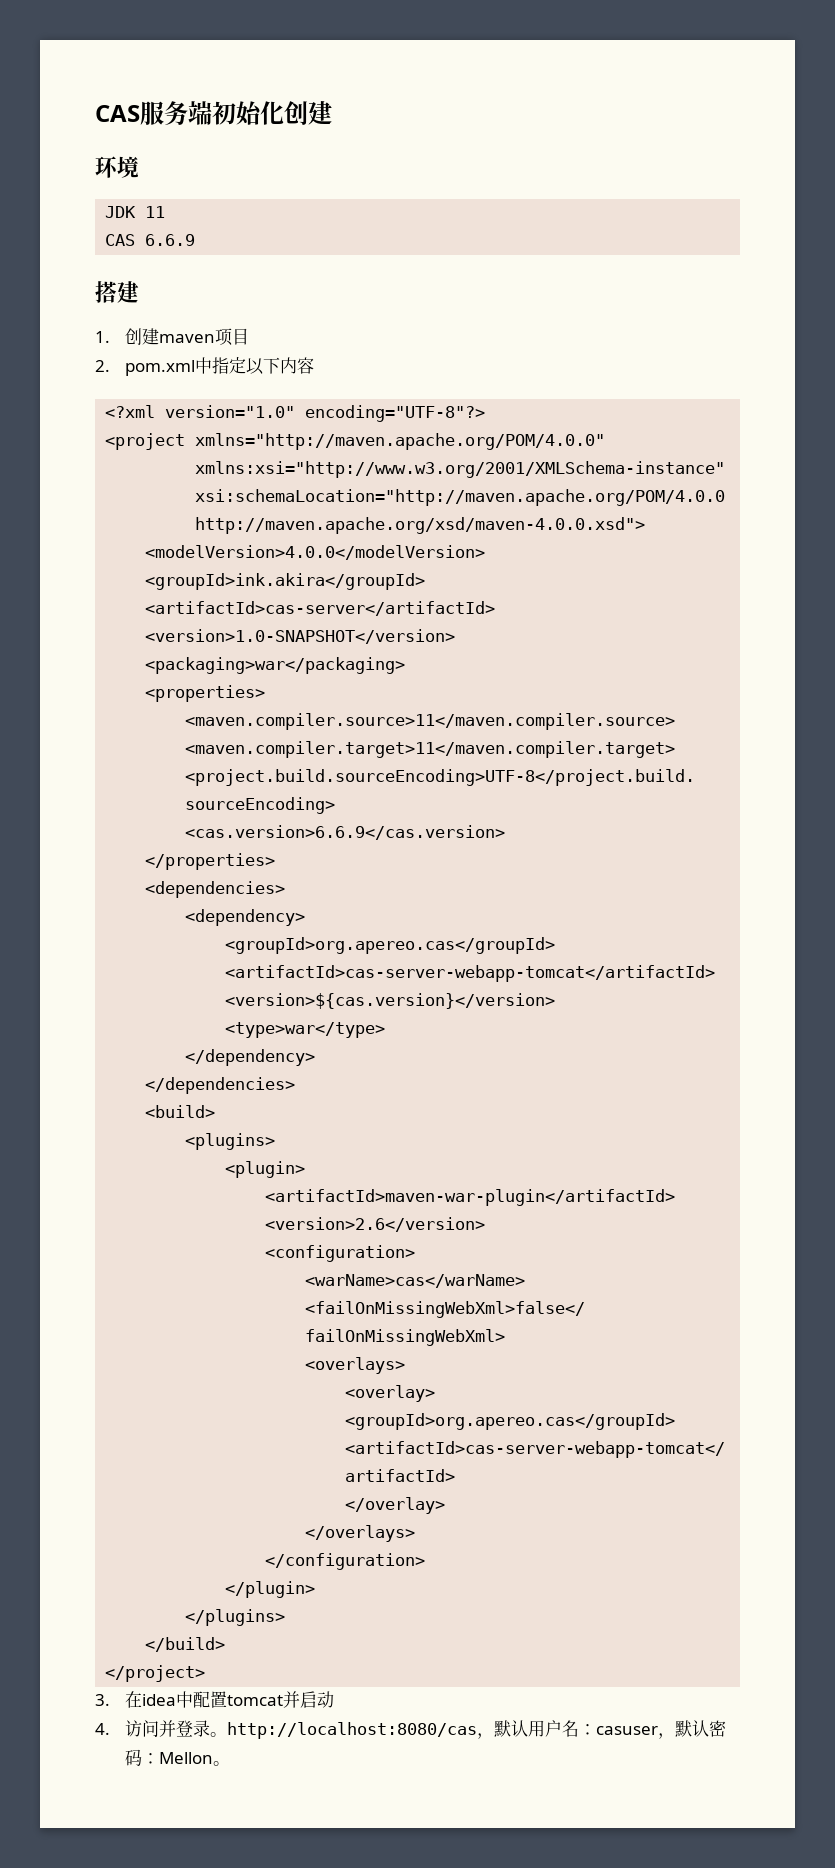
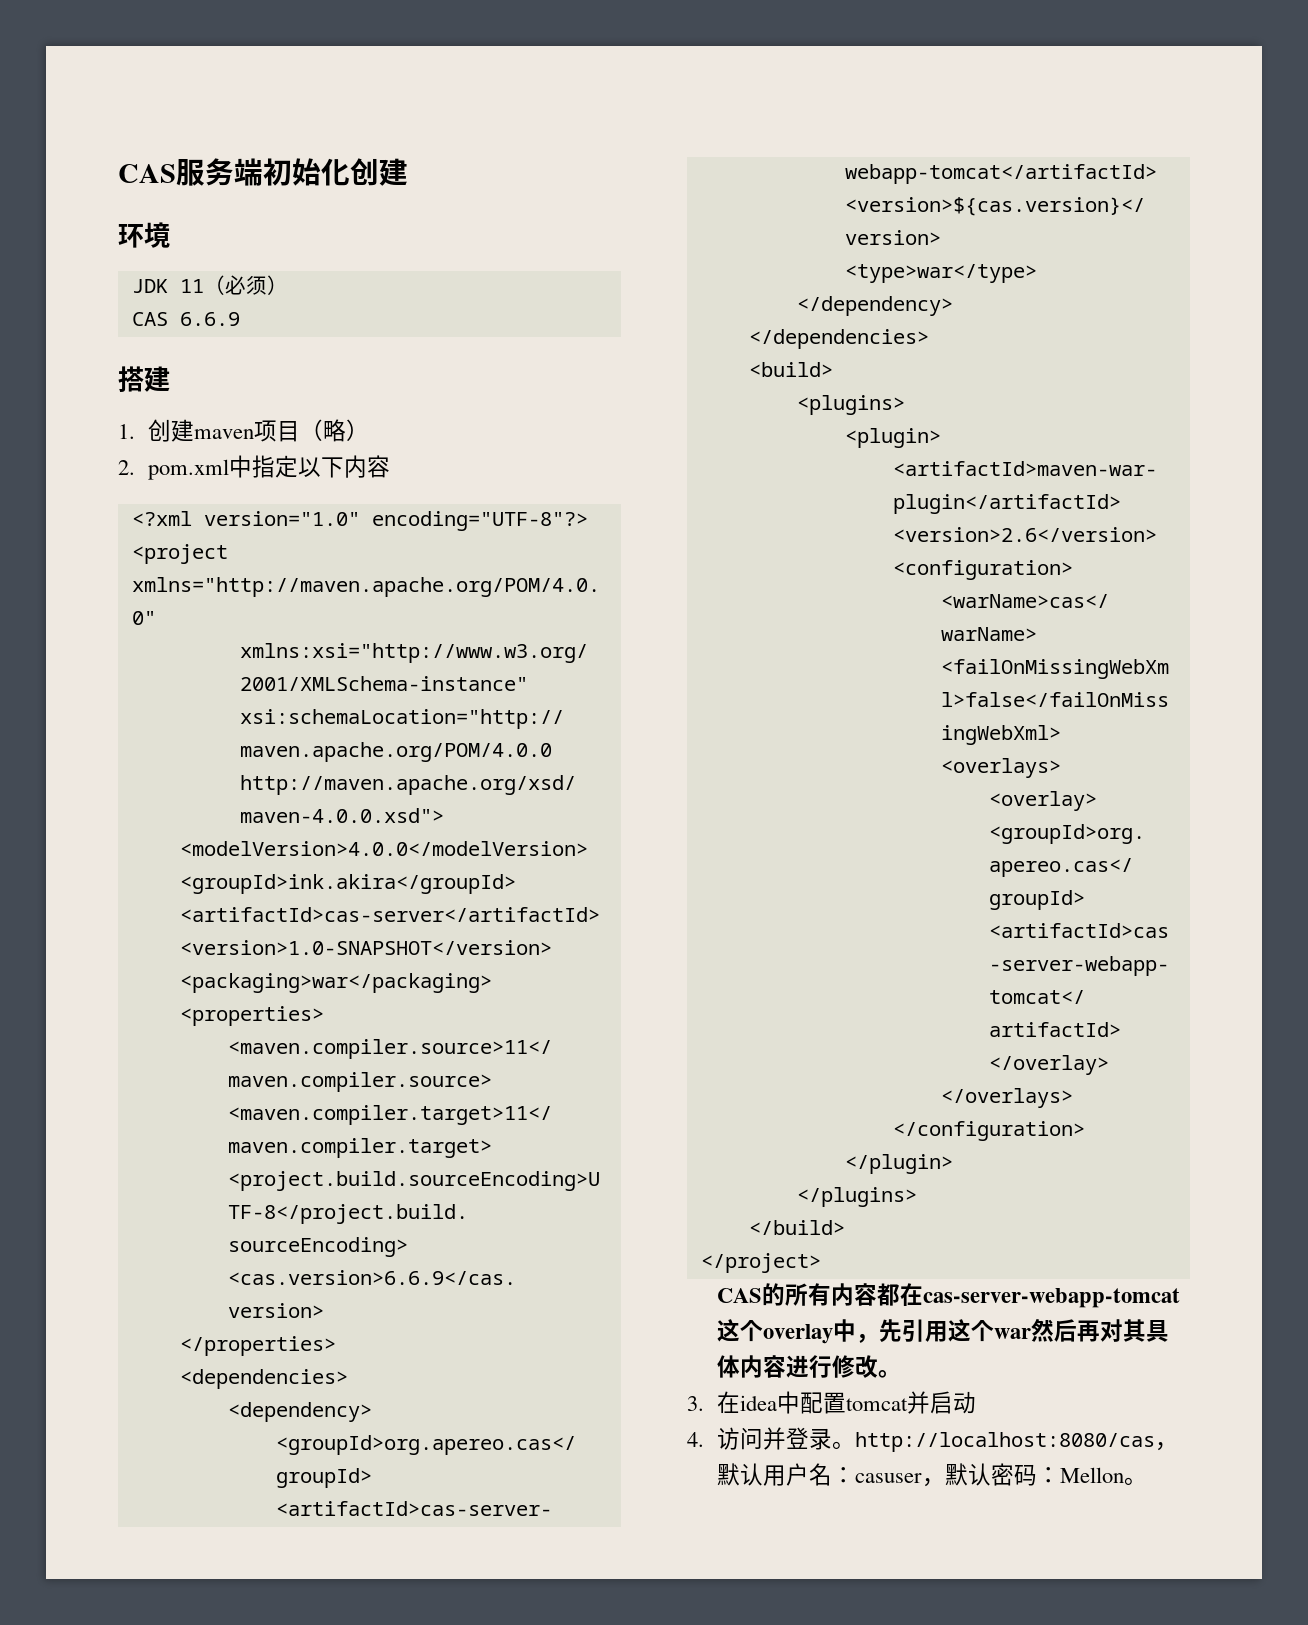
(166, 212) none -> [203,275,288,295] （必须）
(250, 336) none -> [299,419,369,442] （略）
(206, 1673) none -> [716,1283,1180,1308] [716,1318,1169,1344] [716,1355,901,1378] // CAS的所有内容都在cas-server-webapp-tomcat这个overlay中，先引用这个war然后再对其具体内容进行修改。

